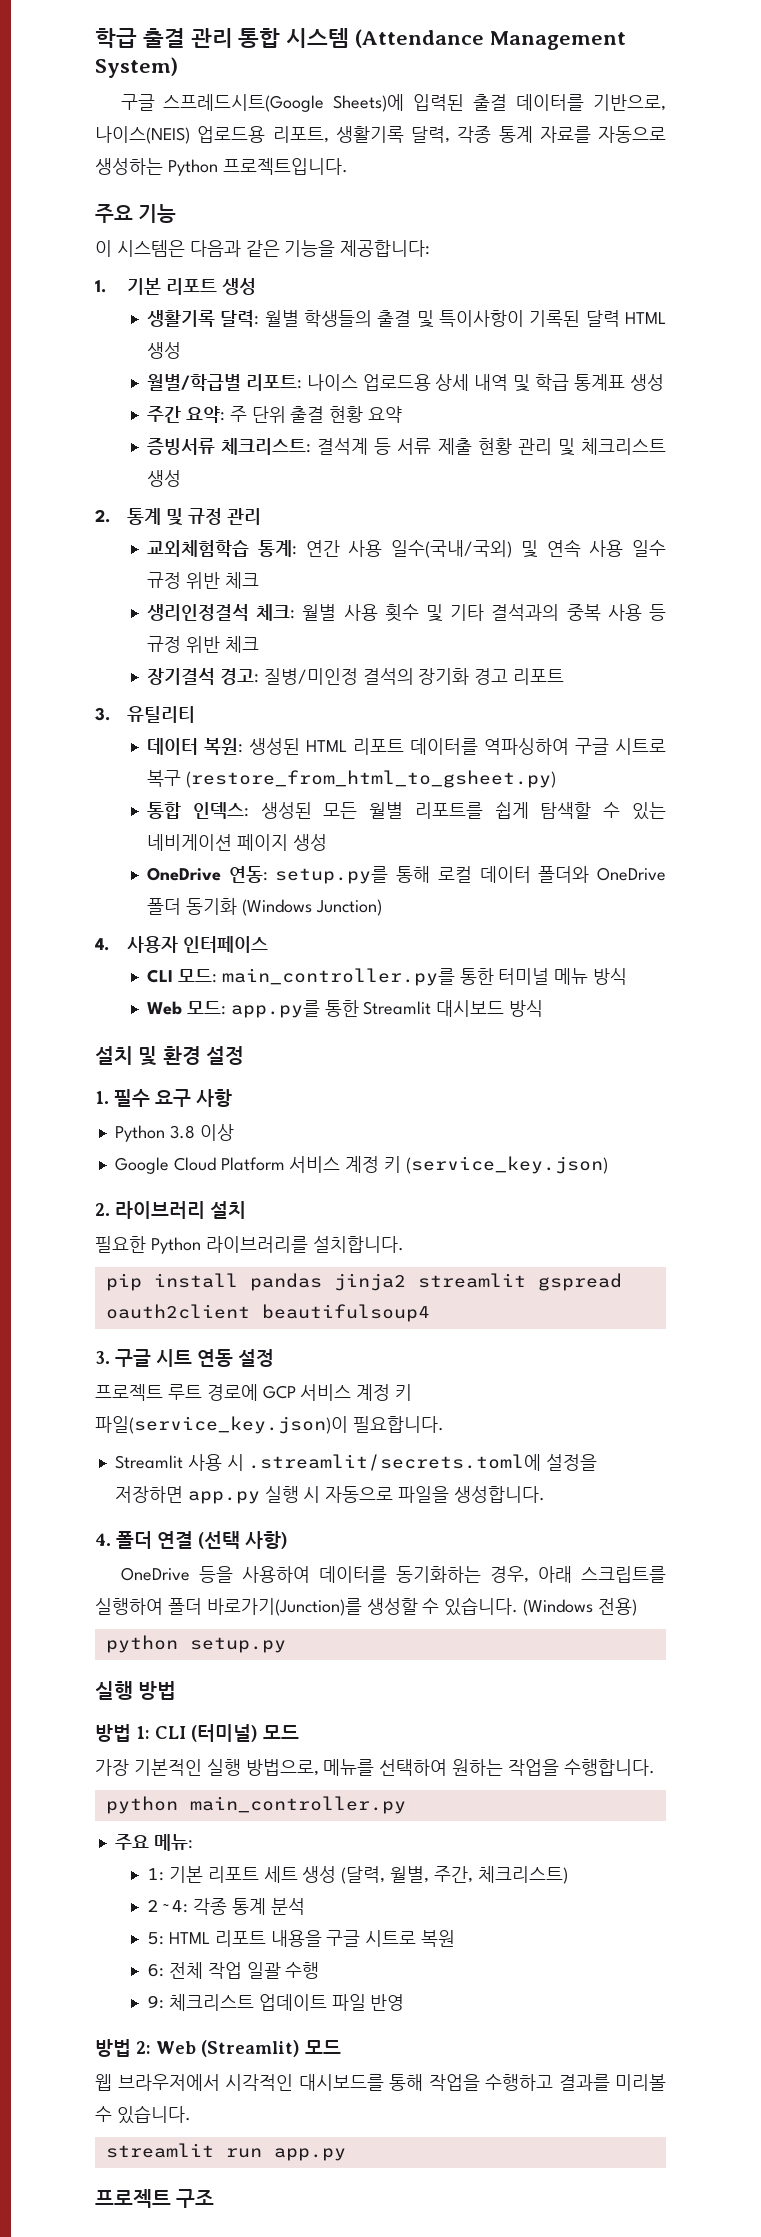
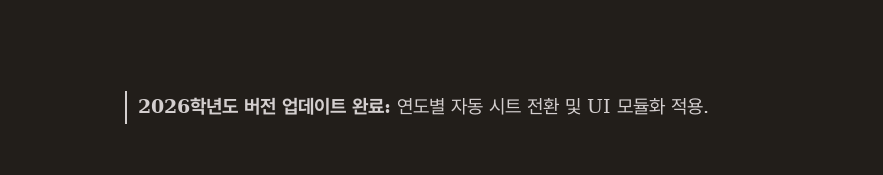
[95,28,626,50] [95,57,178,78] [120,94,666,112] [95,126,666,144] [95,158,348,176] [95,204,177,223] [95,240,431,257] [95,278,256,295] [147,310,667,328] [147,342,182,359] [147,374,664,392] [147,406,403,423] [147,438,666,456] [147,470,182,487] [95,508,261,526] [147,539,667,558] [147,572,259,589] [147,604,666,622] [147,636,259,653] [147,668,565,685] [95,706,196,723] [147,738,666,755] [147,770,556,788] [147,802,667,820] [147,834,327,851] [147,866,666,884] [147,898,382,916] [95,936,269,953] [147,968,628,986] [147,1000,544,1018] [95,1046,245,1066] [95,1089,232,1107] [114,1124,234,1142] [114,1156,608,1174] [95,1201,246,1219] [95,1236,404,1254] [105,1273,622,1291] [105,1304,430,1322] [95,1349,274,1367] [95,1384,413,1401] [95,1416,444,1434] [114,1454,598,1471] [114,1486,545,1504] [95,1531,288,1549] [120,1566,666,1583] [95,1597,638,1616] [105,1635,286,1653] [95,1681,177,1700] [95,1724,299,1742] [95,1759,655,1776] [105,1796,406,1814] [114,1834,193,1851] [147,1866,568,1884] [147,1898,305,1915] [147,1930,456,1947] [147,1962,320,1979] [147,1994,405,2011] [95,2039,341,2057] [95,2074,666,2091] [95,2105,191,2124] [105,2143,346,2161] [95,2189,215,2208] 학급 출결 관리 통합 시스템 (Attendance Management System) // 구글 스프레드시트(Google Sheets)에 입력된 출결 데이터를 기반으로, 나이스(NEIS) 업로드용 리포트, 생활기록 달력, 각종 통계 자료를 자동으로 생성하는 Python 프로젝트입니다. // 주요 기능 // 이 시스템은 다음과 같은 기능을 제공합니다: // 1. 기본 리포트 생성 // 생활기록 달력: 월별 학생들의 출결 및 특이사항이 기록된 달력 HTML 생성 // 월별/학급별 리포트: 나이스 업로드용 상세 내역 및 학급 통계표 생성 // 주간 요약: 주 단위 출결 현황 요약 // 증빙서류 체크리스트: 결석계 등 서류 제출 현황 관리 및 체크리스트 생성 // 2. 통계 및 규정 관리 // 교외체험학습 통계: 연간 사용 일수(국내/국외) 및 연속 사용 일수 규정 위반 체크 // 생리인정결석 체크: 월별 사용 횟수 및 기타 결석과의 중복 사용 등 규정 위반 체크 // 장기결석 경고: 질병/미인정 결석의 장기화 경고 리포트 // 3. 유틸리티 // 데이터 복원: 생성된 HTML 리포트 데이터를 역파싱하여 구글 시트로 복구 (restore_from_html_to_gsheet.py) // 통합 인덱스: 생성된 모든 월별 리포트를 쉽게 탐색할 수 있는 네비게이션 페이지 생성 // OneDrive 연동: setup.py를 통해 로컬 데이터 폴더와 OneDrive 폴더 동기화 (Windows Junction) // 4. 사용자 인터페이스 // CLI 모드: main_controller.py를 통한 터미널 메뉴 방식 // Web 모드: app.py를 통한 Streamlit 대시보드 방식 // 설치 및 환경 설정 // 1. 필수 요구 사항 // Python 3.8 이상 // Google Cloud Platform 서비스 계정 키 (service_key.json) // 2. 라이브러리 설치 // 필요한 Python 라이브러리를 설치합니다. // pip install pandas jinja2 streamlit gspread oauth2client beautifulsoup4 // 3. 구글 시트 연동 설정 // 프로젝트 루트 경로에 GCP 서비스 계정 키 파일(service_key.json)이 필요합니다. // Streamlit 사용 시 .streamlit/secrets.toml에 설정을 저장하면 app.py 실행 시 자동으로 파일을 생성합니다. // 4. 폴더 연결 (선택 사항) // OneDrive 등을 사용하여 데이터를 동기화하는 경우, 아래 스크립트를 실행하여 폴더 바로가기(Junction)를 생성할 수 있습니다. (Windows 전용) // python setup.py // 실행 방법 // 방법 1: CLI (터미널) 모드 // 가장 기본적인 실행 방법으로, 메뉴를 선택하여 원하는 작업을 수행합니다. // python main_controller.py // 주요 메뉴: // 1: 기본 리포트 세트 생성 (달력, 월별, 주간, 체크리스트) // 2~4: 각종 통계 분석 // 5: HTML 리포트 내용을 구글 시트로 복원 // 6: 전체 작업 일괄 수행 // 9: 체크리스트 업데이트 파일 반영 // 방법 2: Web (Streamlit) 모드 // 웹 브라우저에서 시각적인 대시보드를 통해 작업을 수행하고 결과를 미리볼 수 있습니다. // streamlit run app.py // 프로젝트 구조 -> [137,97,709,115] 2026학년도 버전 업데이트 완료: 연도별 자동 시트 전환 및 UI 모듈화 적용.

